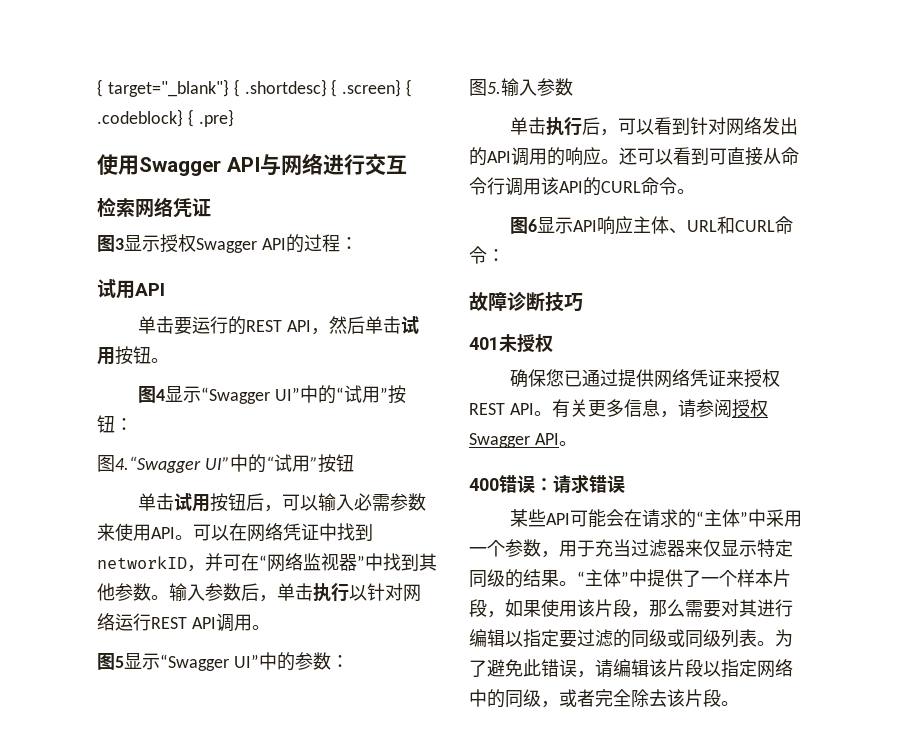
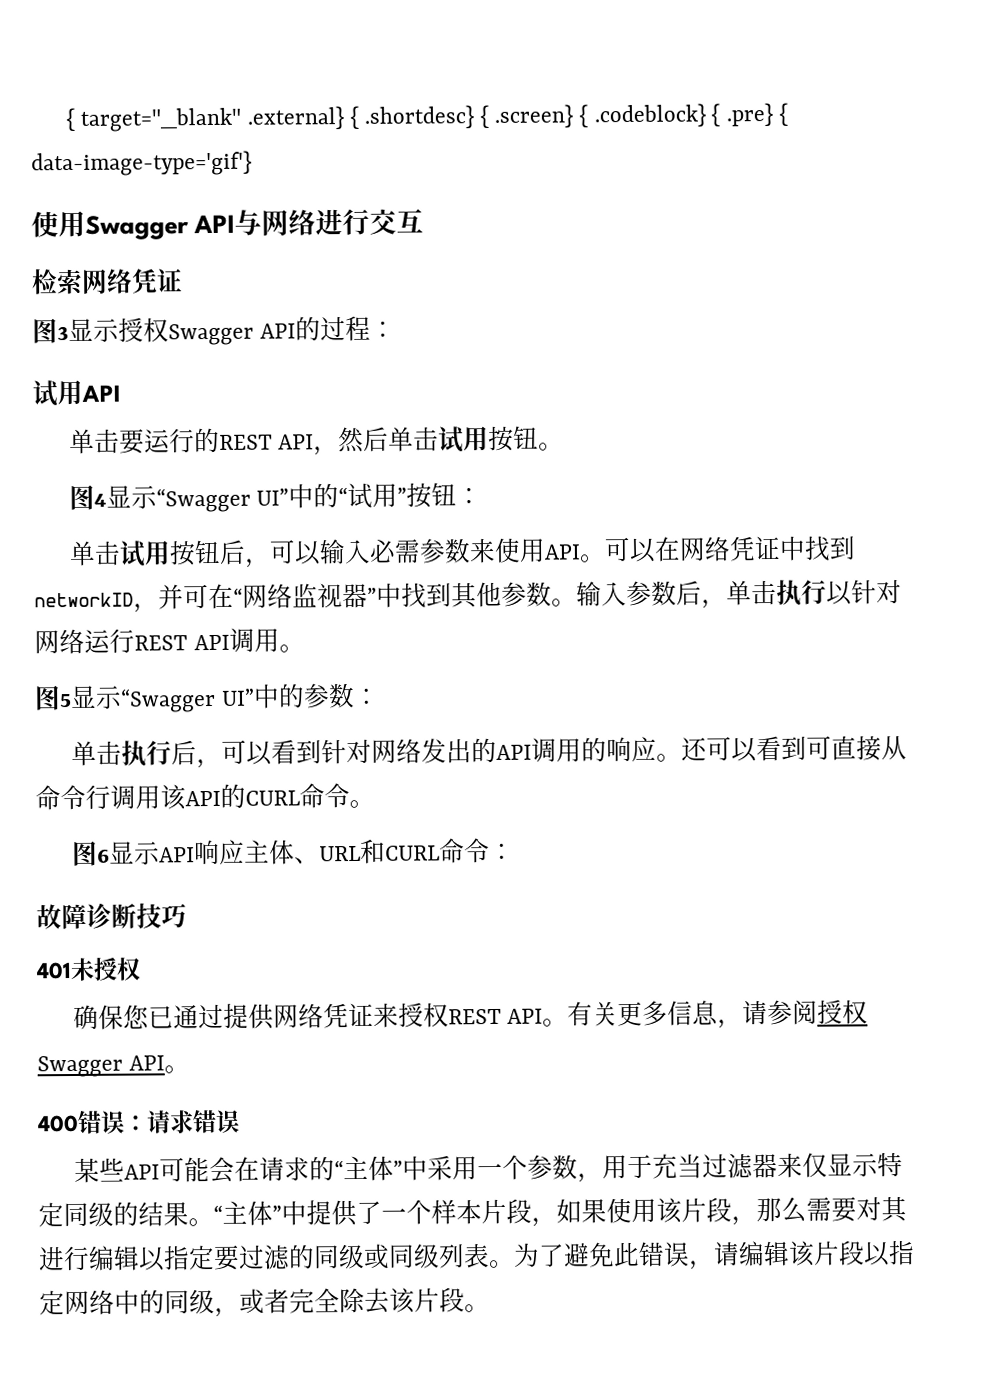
[97,79,229,97] { target="_blank"} -> [65,106,344,132] { target="_blank" .external}
(234, 118) none -> [778,102,788,126] [31,150,252,177] { data-image-type='gif'}
[97,454,354,473] // 图4.“Swagger UI”中的“试用”按钮 -> (483, 496) none
[469,78,573,97] // 图5.输入参数 -> (380, 696) none

